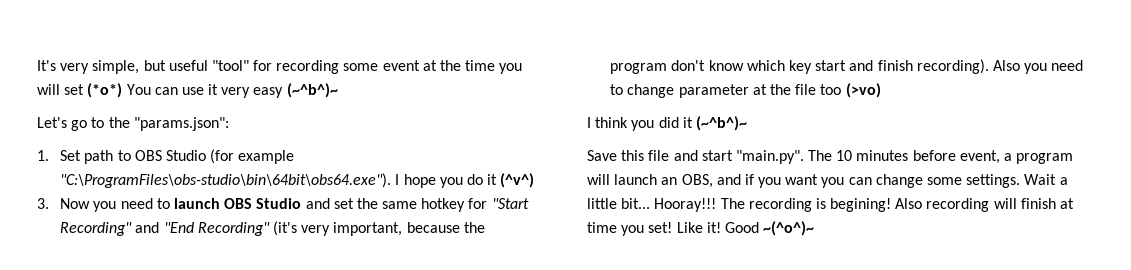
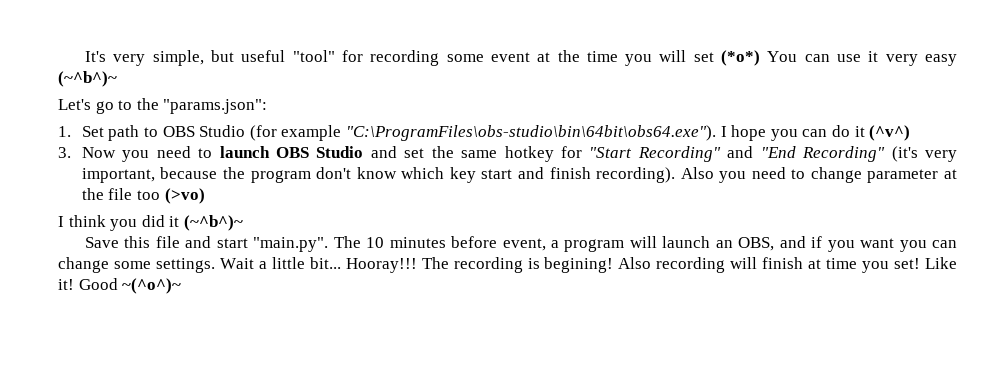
(463, 182) none -> [802,129,828,137] can

